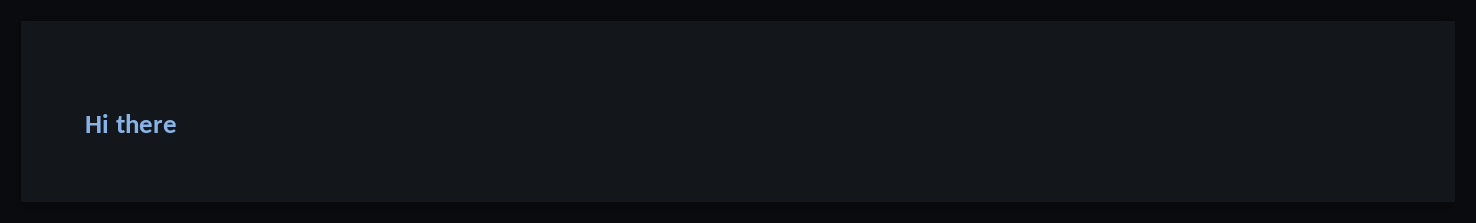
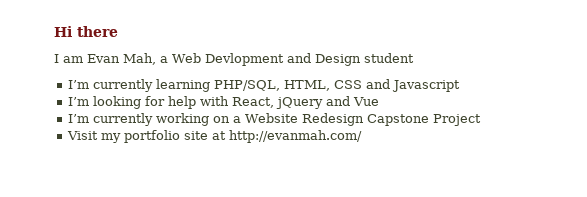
(178, 123) none -> [54,53,414,66] [68,79,461,92] [68,96,380,109] [68,113,482,126] [67,130,363,143] // I am Evan Mah, a Web Devlopment and Design student // I’m currently learning PHP/SQL, HTML, CSS and Javascript // I’m looking for help with React, jQuery and Vue // I’m currently working on a Website Redesign Capstone Project // Visit my portfolio site at http://evanmah.com/

